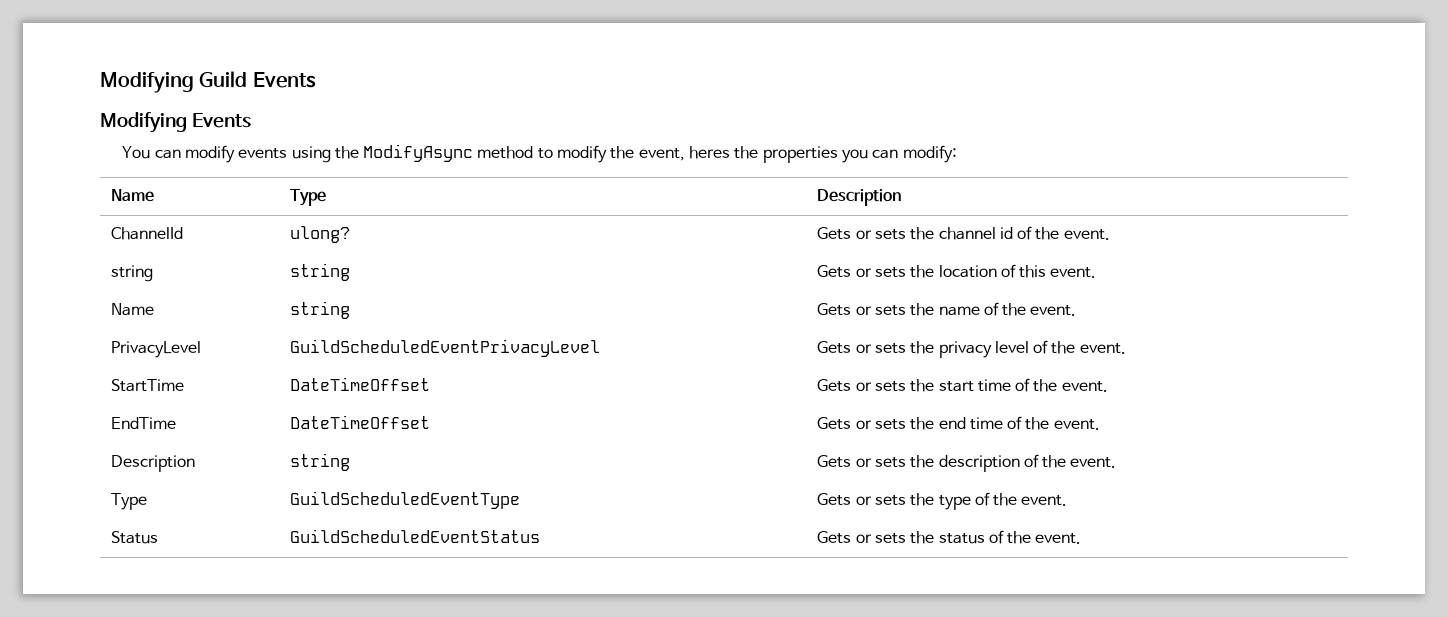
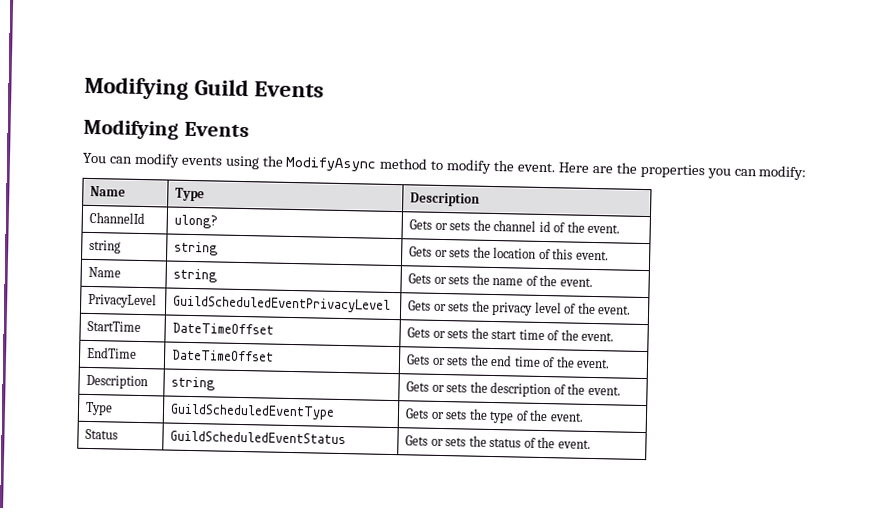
[638,146,731,161] event, heres -> [517,162,613,174] event. Here are

